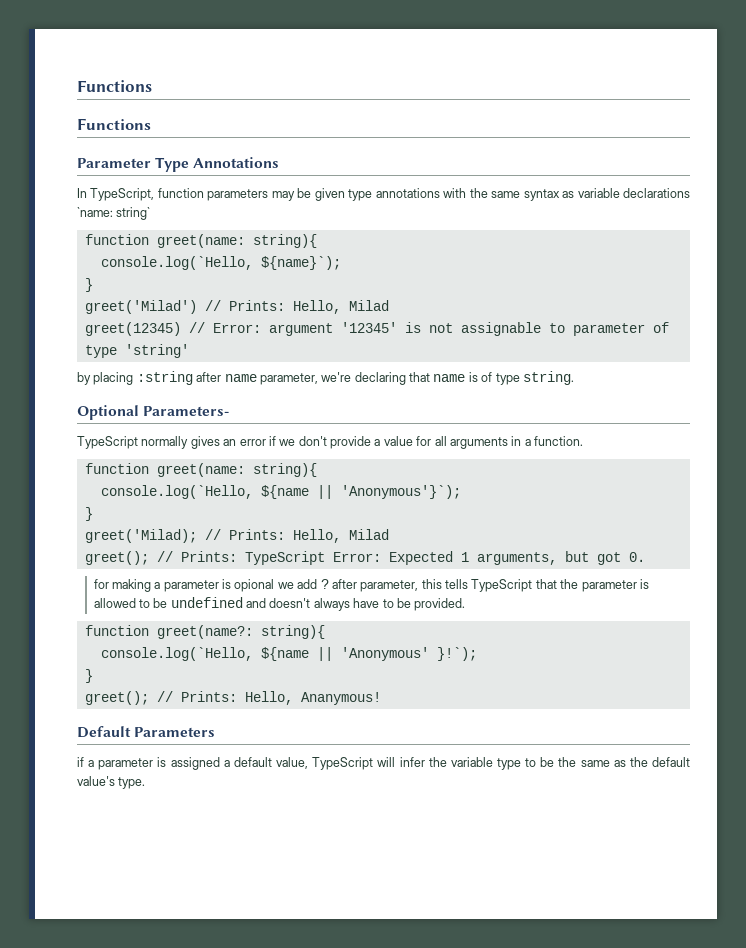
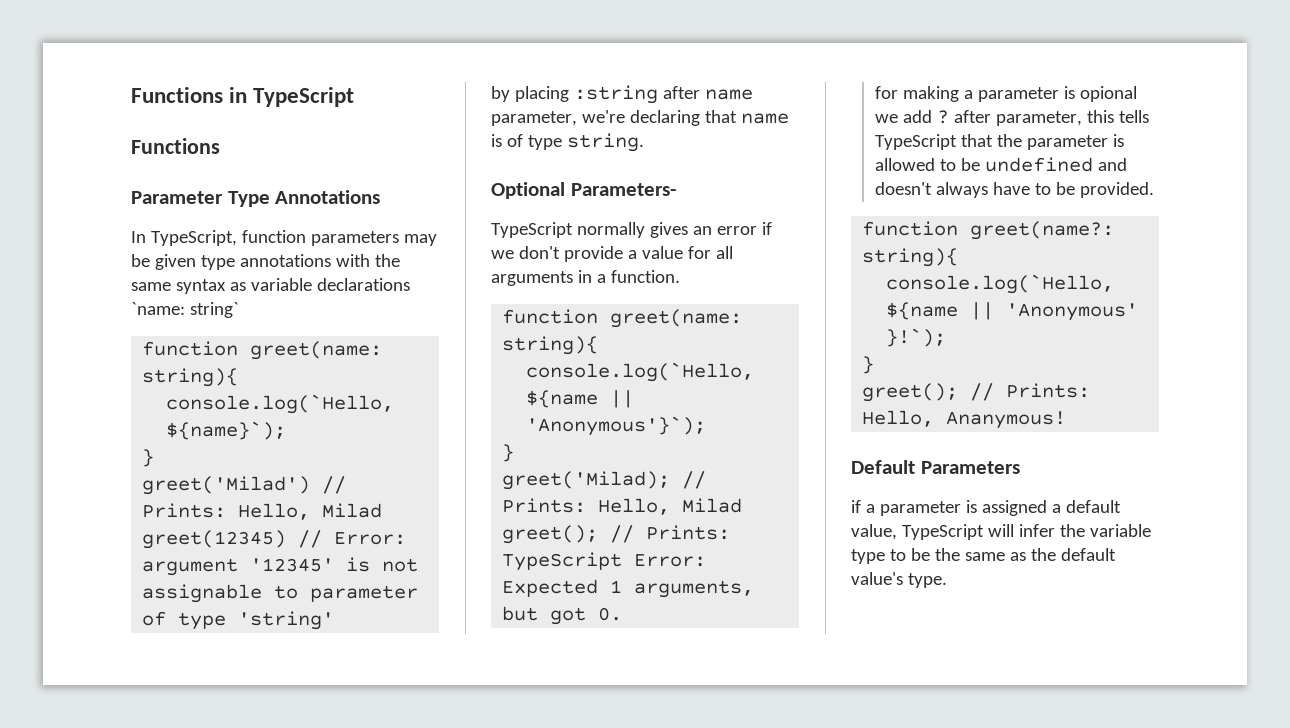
[77,80,152,92] Functions -> [131,87,355,107] Functions in TypeScript

